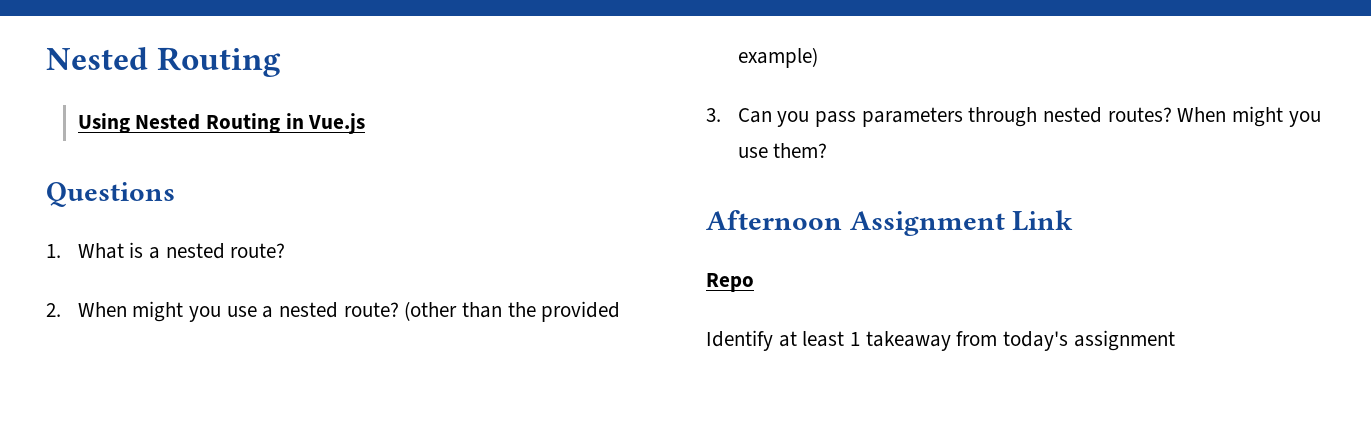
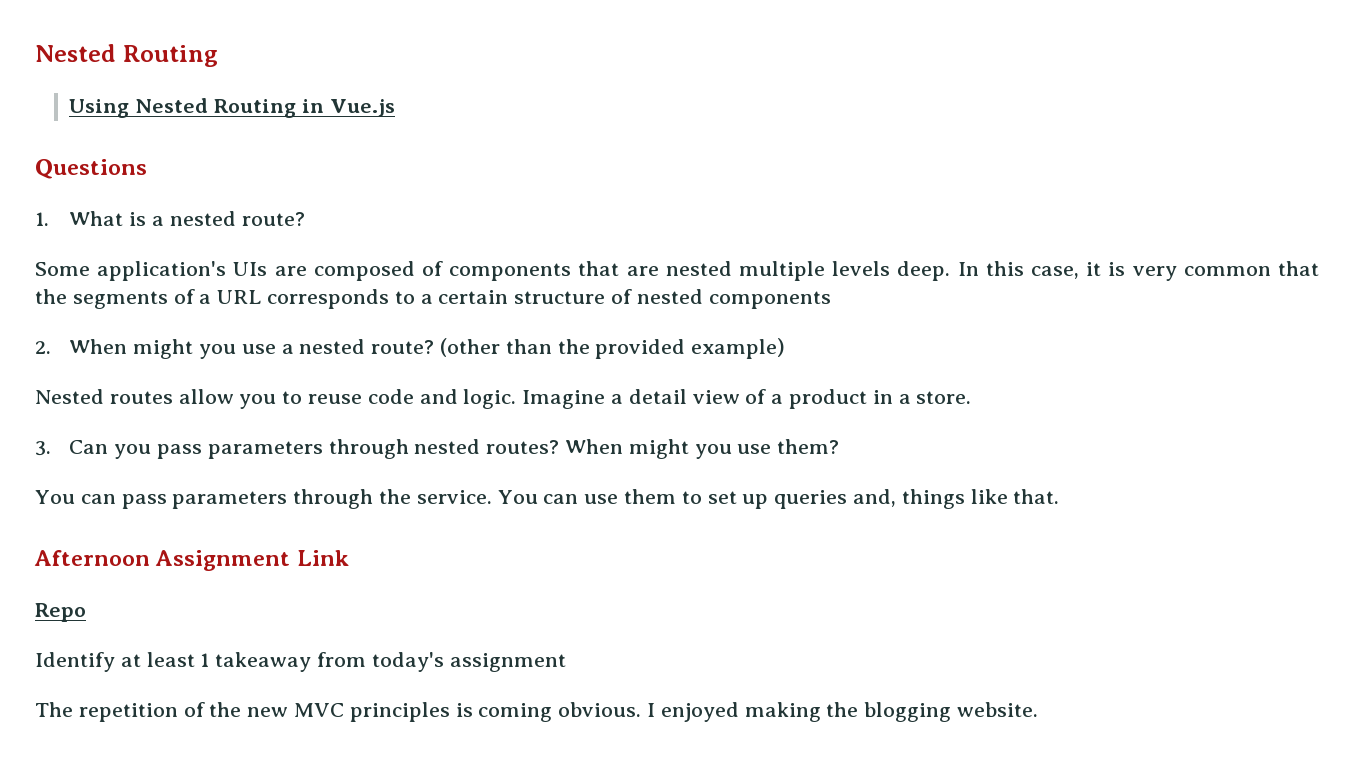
(286, 250) none -> [35,261,1320,281] [35,289,831,309] // Some application's UIs are composed of components that are nested multiple levels deep. In this case, it is very common that the segments of a URL corresponds to a certain structure of nested components
(818, 57) none -> [35,389,972,409] // Nested routes allow you to reuse code and logic. Imagine a detail view of a product in a store.
(828, 150) none -> [35,489,1060,509] // You can pass parameters through the service. You can use them to set up queries and, things like that.
(1175, 340) none -> [35,702,1039,722] // The repetition of the new MVC principles is coming obvious. I enjoyed making the blogging website.

